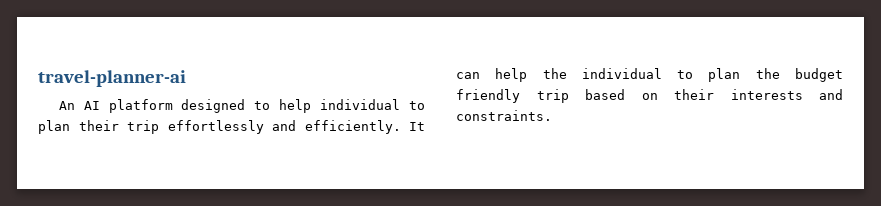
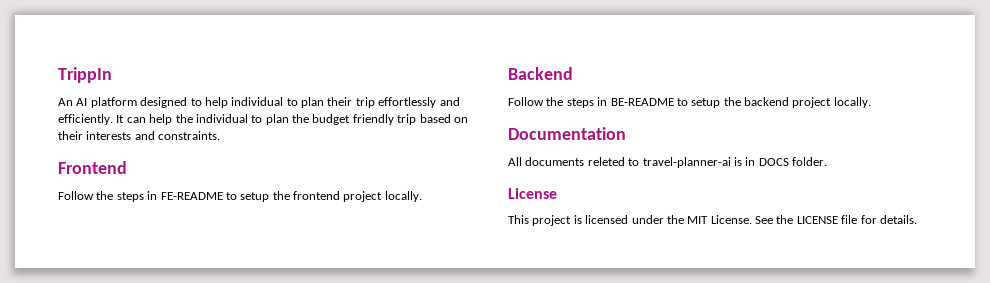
[38,70,186,87] travel-planner-ai -> [58,67,112,83] TrippIn
(552, 115) none -> [58,161,127,174] [58,191,422,202] [508,67,573,80] [508,97,871,108] [508,127,626,140] [508,157,827,168] [508,188,557,199] [508,215,917,226] // Frontend // Follow the steps in FE-README to setup the frontend project locally. // Backend // Follow the steps in BE-README to setup the backend project locally. // Documentation // All documents releted to travel-planner-ai is in DOCS folder. // License // This project is licensed under the MIT License. See the LICENSE file for details.

